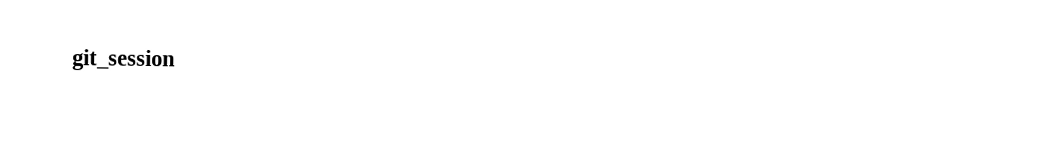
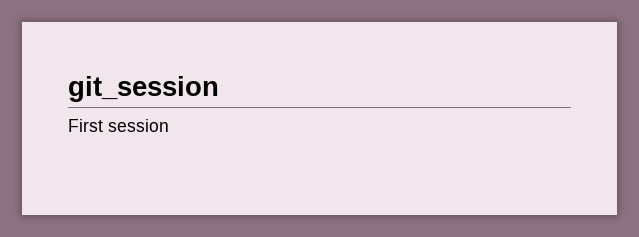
(176, 60) none -> [68,119,169,132] // First session

